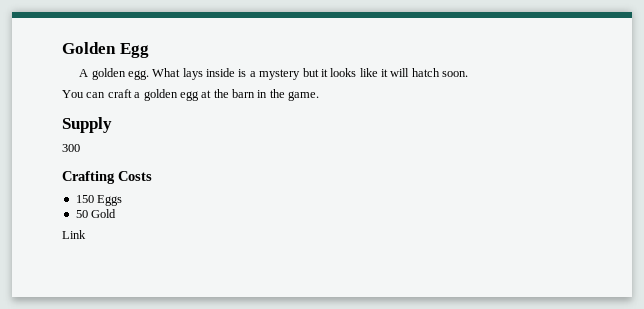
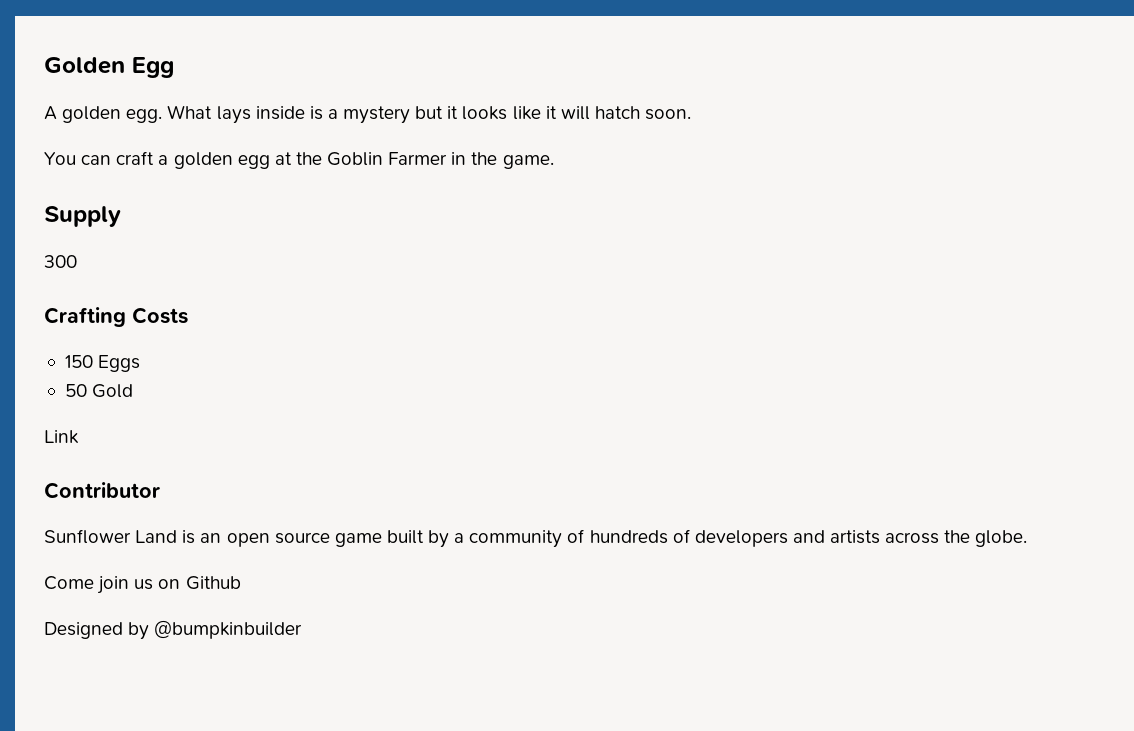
[232,89,255,98] barn -> [327,152,448,166] Goblin Farmer
(86, 234) none -> [44,482,160,499] [44,529,1028,548] [44,576,241,594] [44,620,303,640] // Contributor // Sunflower Land is an open source game built by a community of hundreds of developers and artists across the globe. // Come join us on Github // Designed by @bumpkinbuilder

